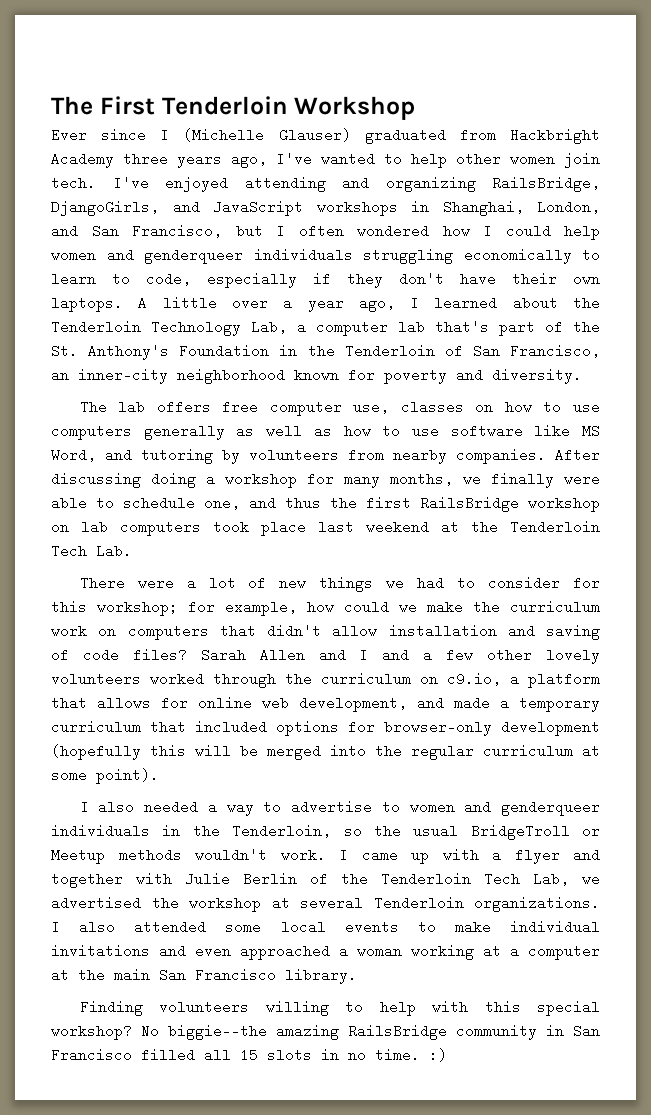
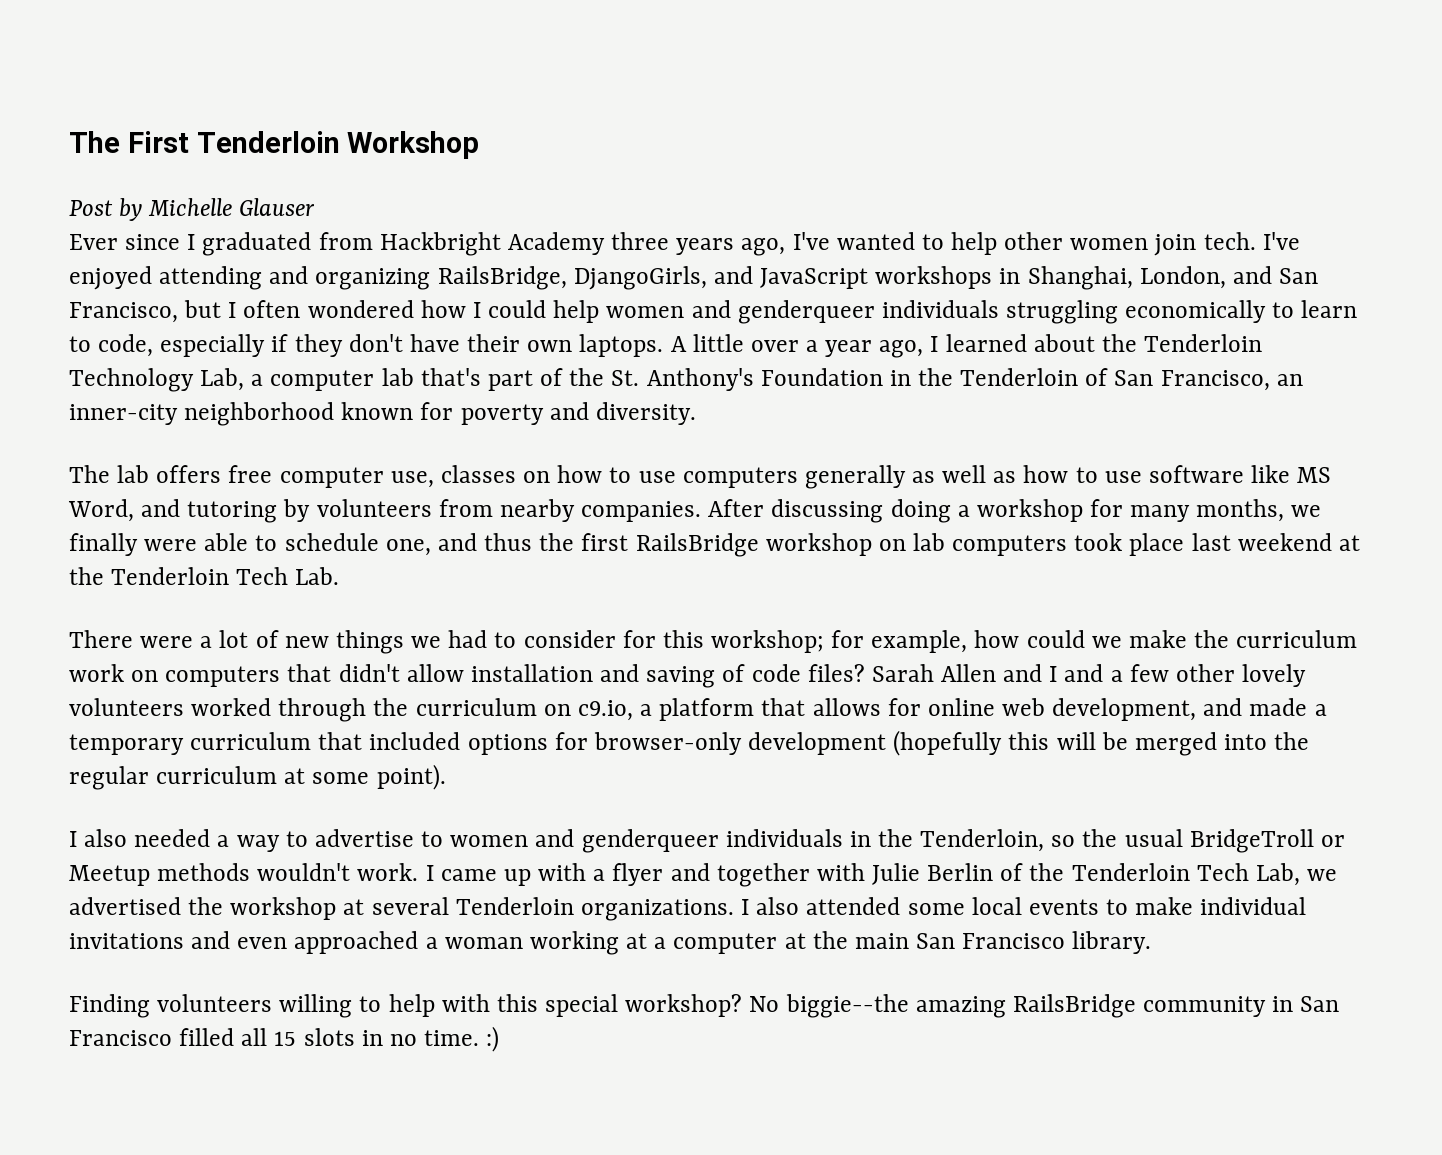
(416, 108) none -> [69,198,316,221] // Post by Michelle Glauser
[183,128,351,142] (Michelle Glauser) -> (196, 242) none

